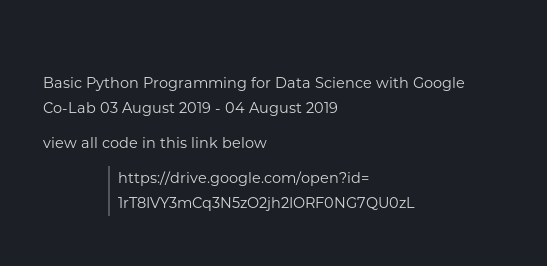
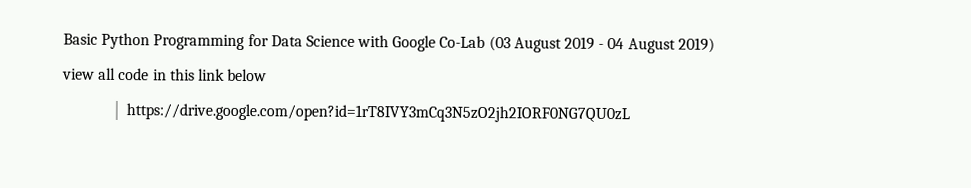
[100,102,118,113] 03 -> [488,36,511,52] (03
[306,102,338,113] 2019 -> [677,37,715,53] 2019)

